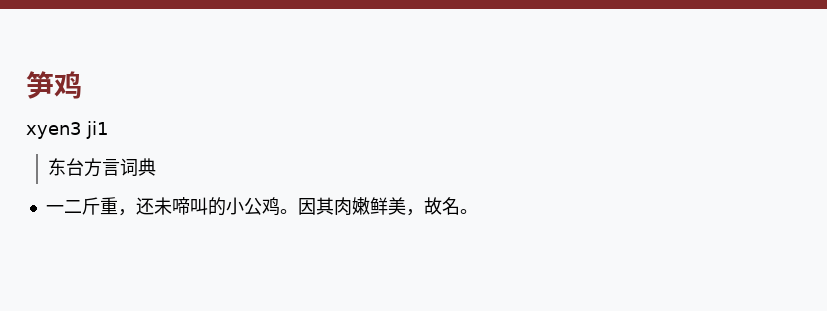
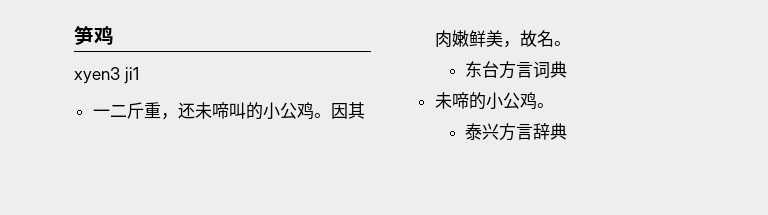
[48,158,157,177] // 东台方言词典 -> (139, 75) none
(478, 211) none -> [464,61,567,79] [434,92,554,110] [464,123,567,141] // 东台方言词典 // 未啼的小公鸡。 // 泰兴方言辞典

